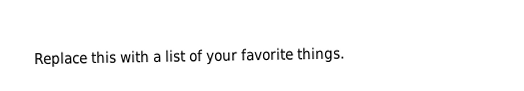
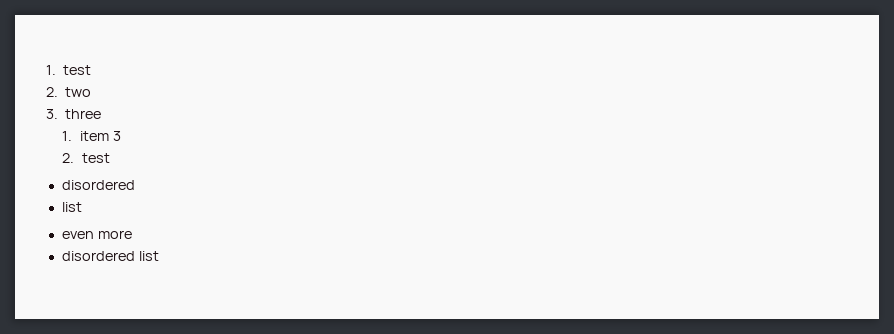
[34,46,345,69] Replace this with a list of your favorite things. -> [46,65,92,75] [46,87,92,97] [46,109,102,119] [62,131,121,141] [62,153,110,163] [61,180,135,190] [61,202,82,212] [61,230,132,239] [61,251,159,261] 1. test // 2. two // 3. three // 1. item 3 // 2. test // disordered // list // even more // disordered list

